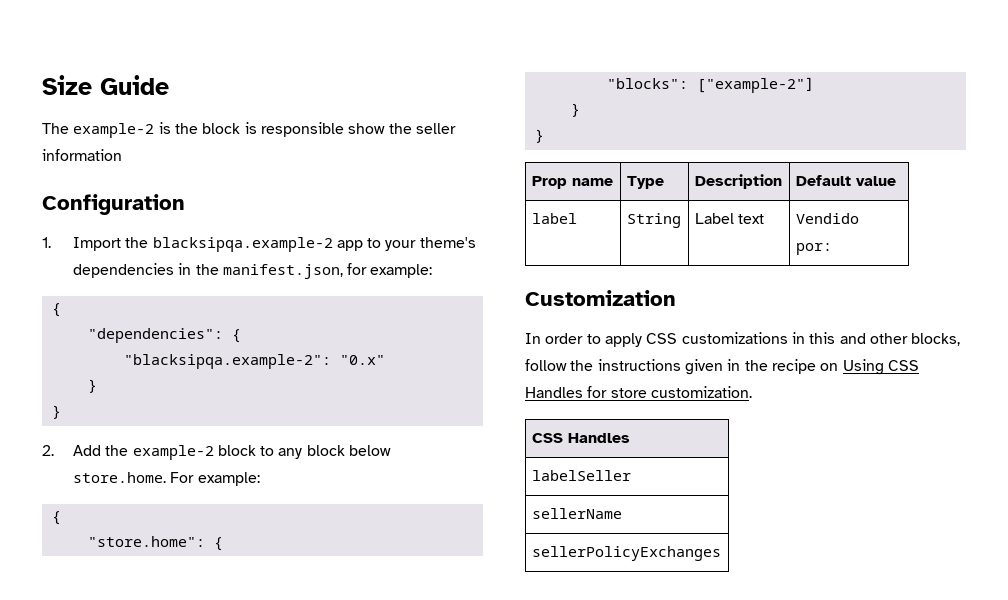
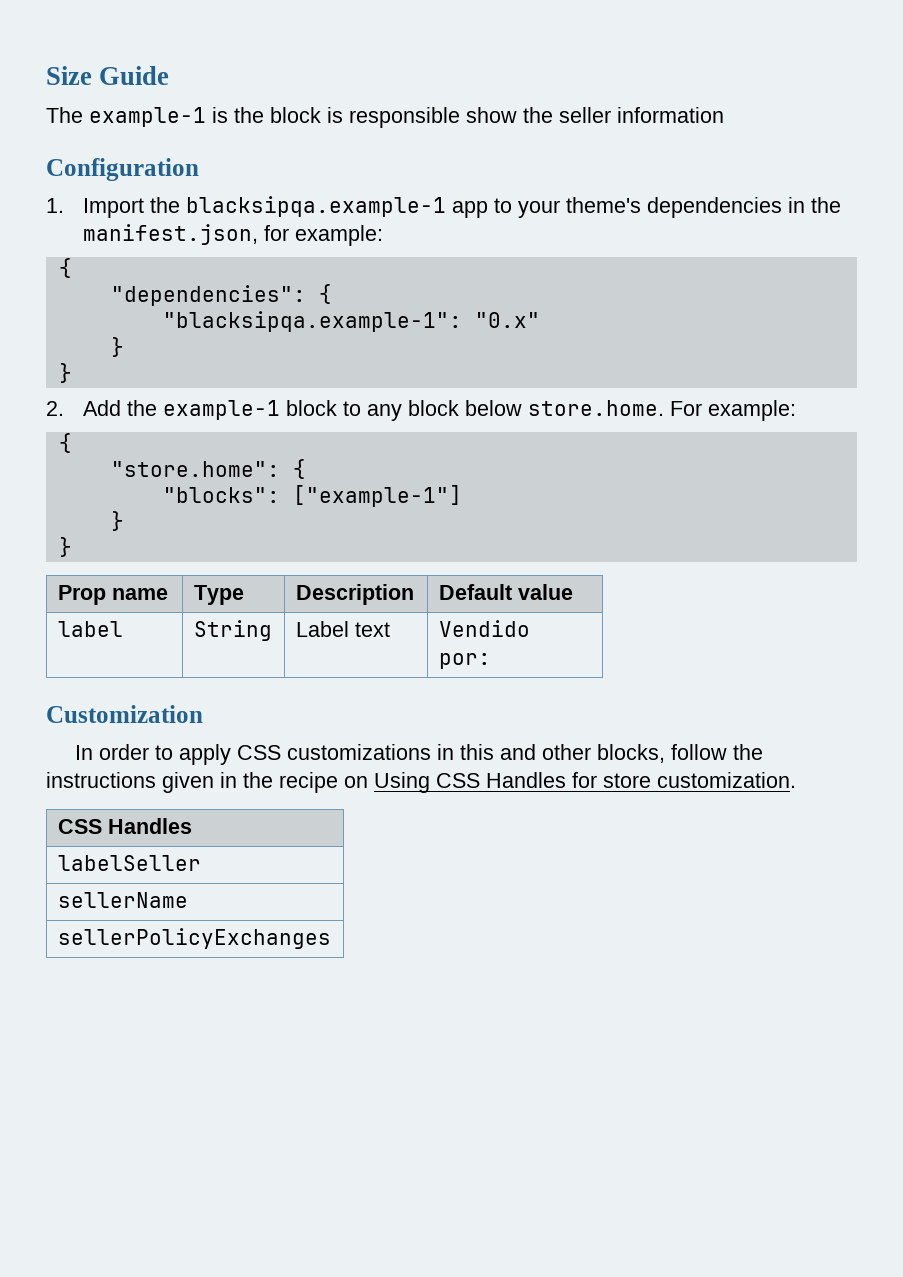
[73,123,155,138] example-2 -> [89,107,206,127] example-1
[152,237,333,252] blacksipqa.example-2 -> [185,196,446,217] blacksipqa.example-1
[123,354,331,369] "blacksipqa.example-2": -> [162,311,462,332] "blacksipqa.example-1":
[132,445,214,460] example-2 -> [162,400,280,420] example-1
[696,77,814,93] ["example-2"] -> [292,485,462,507] ["example-1"]

